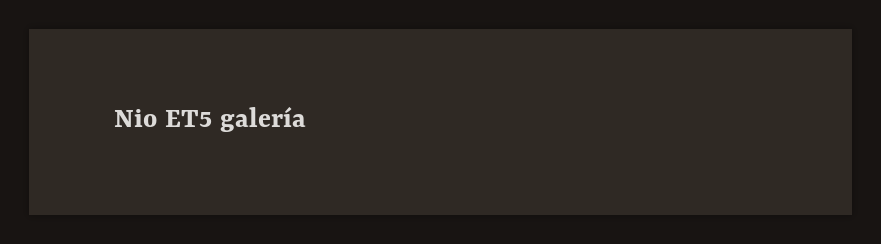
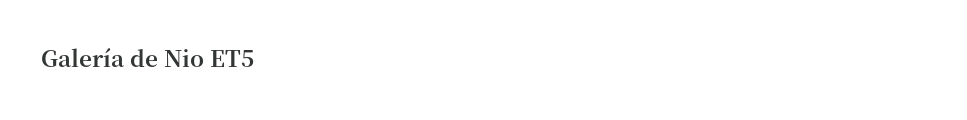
(114, 118) none -> [41,48,159,67] Galería de
[220,106,307,132] galería -> (255, 58) none

